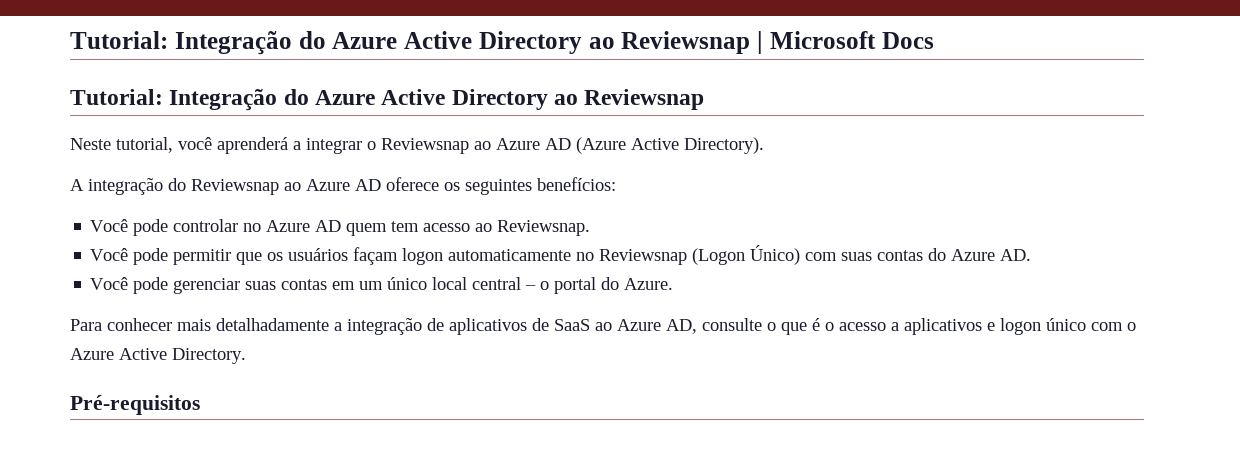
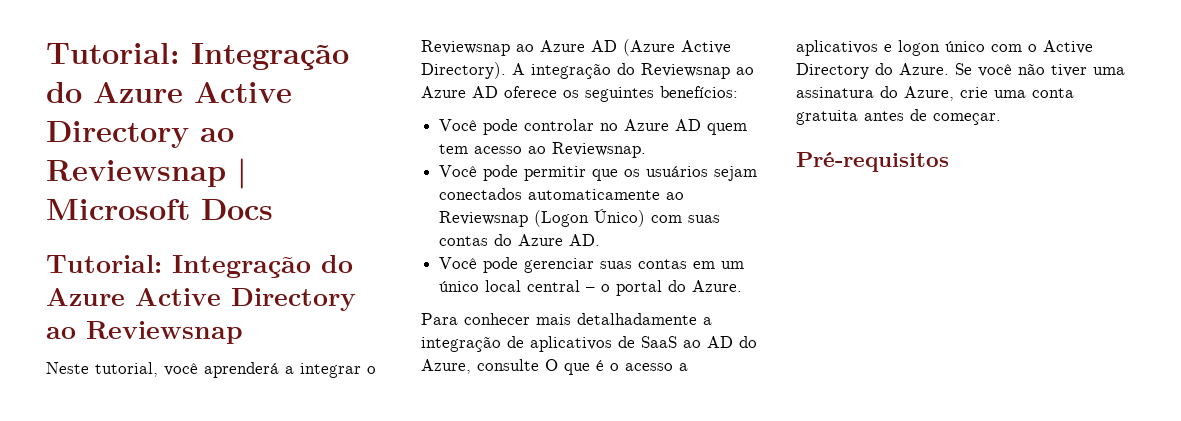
(764, 145) // -> (506, 70) none
[353,247,595,265] façam logon automaticamente no -> [714,166,758,181] [439,188,685,200] sejam conectados automaticamente ao
[617,318,776,334] Azure AD, consulte o -> [707,336,757,348] [421,359,558,374] AD do Azure, consulte O
[70,348,246,364] Azure Active Directory. -> [1043,40,1093,54] [796,63,1125,79] [796,86,1074,101] [796,109,1001,125] Active Directory do Azure. Se você não tiver uma assinatura do Azure, crie uma conta gratuita antes de começar.

